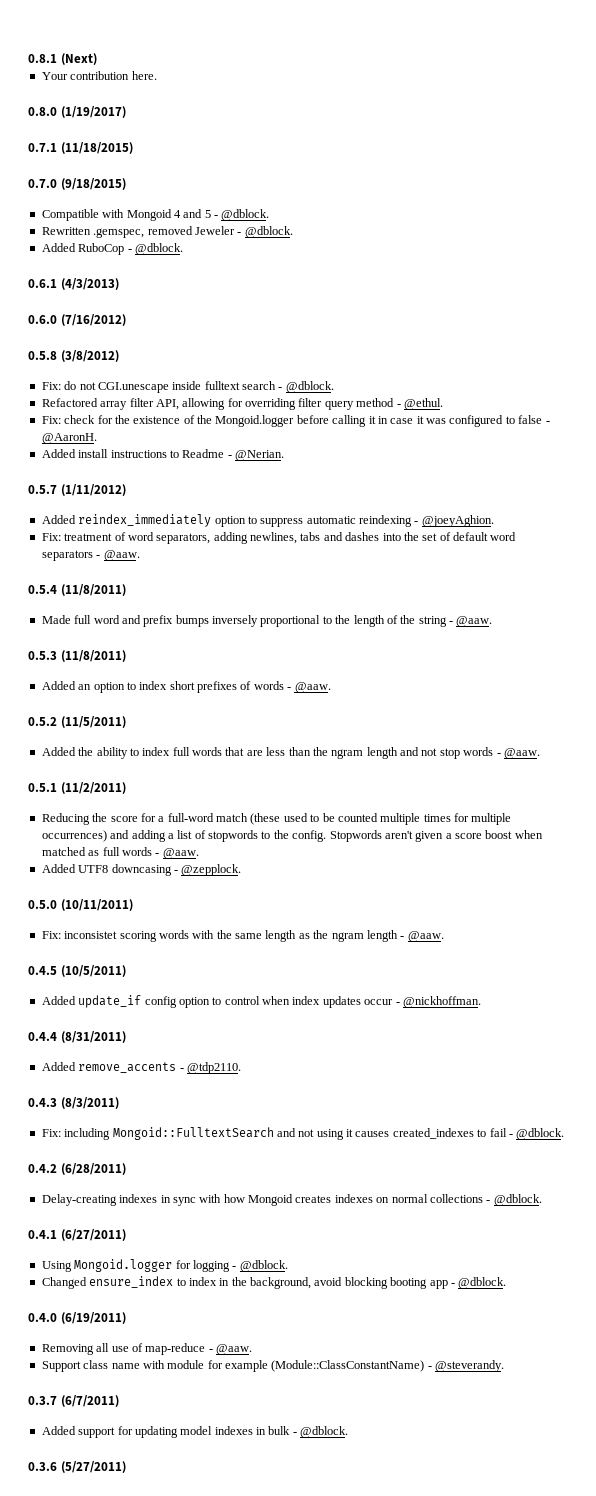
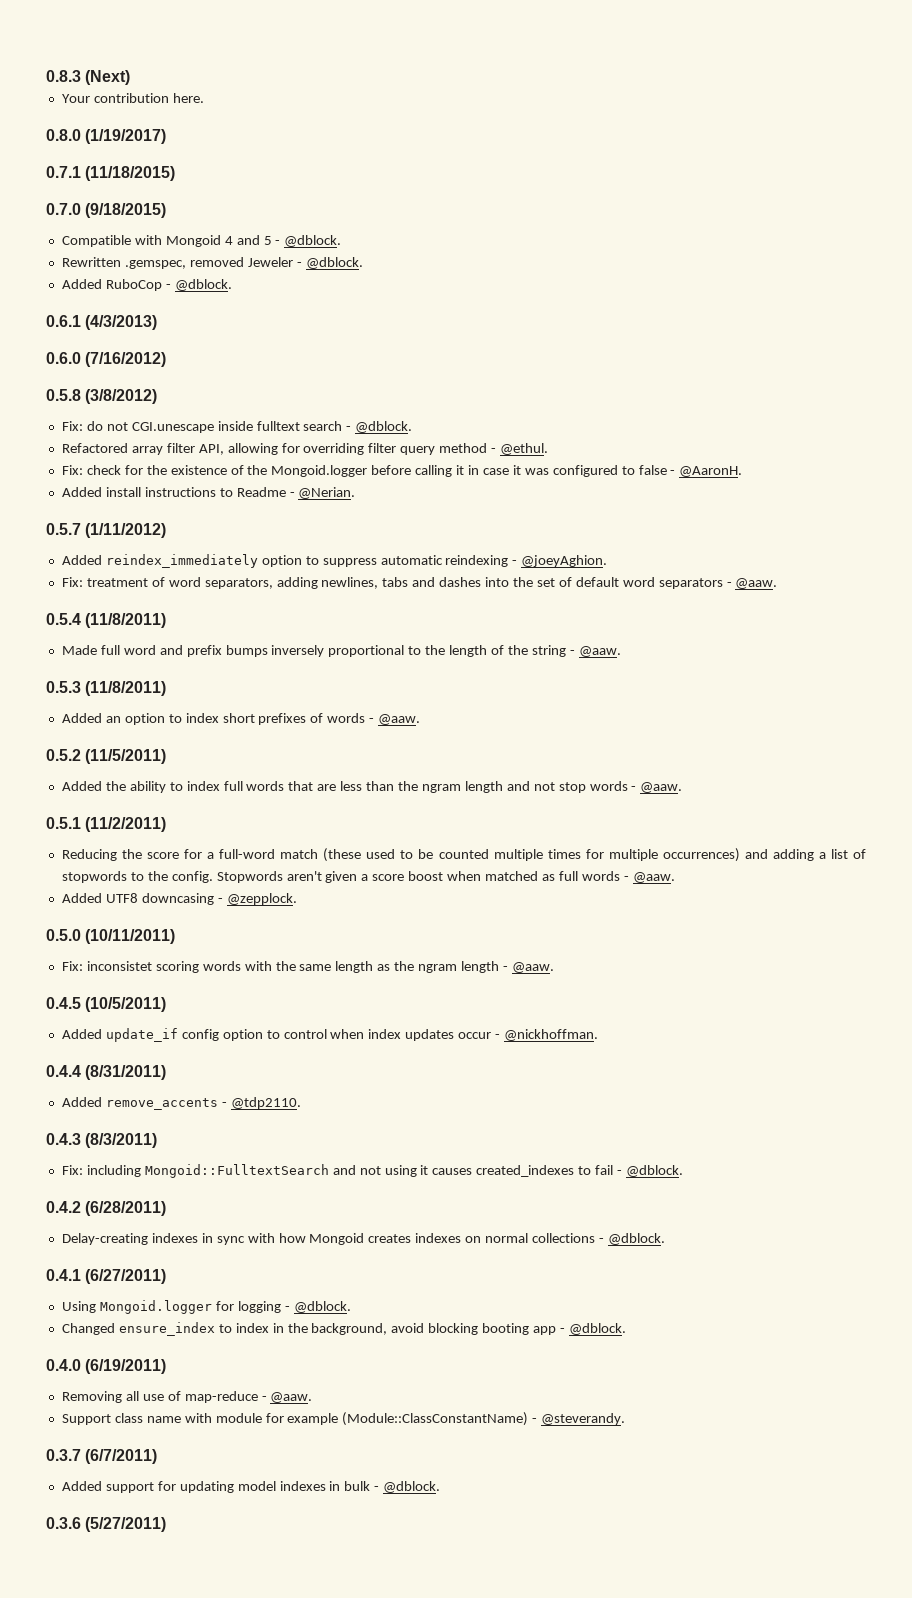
[28,54,57,63] 0.8.1 -> [46,70,81,82] 0.8.3

